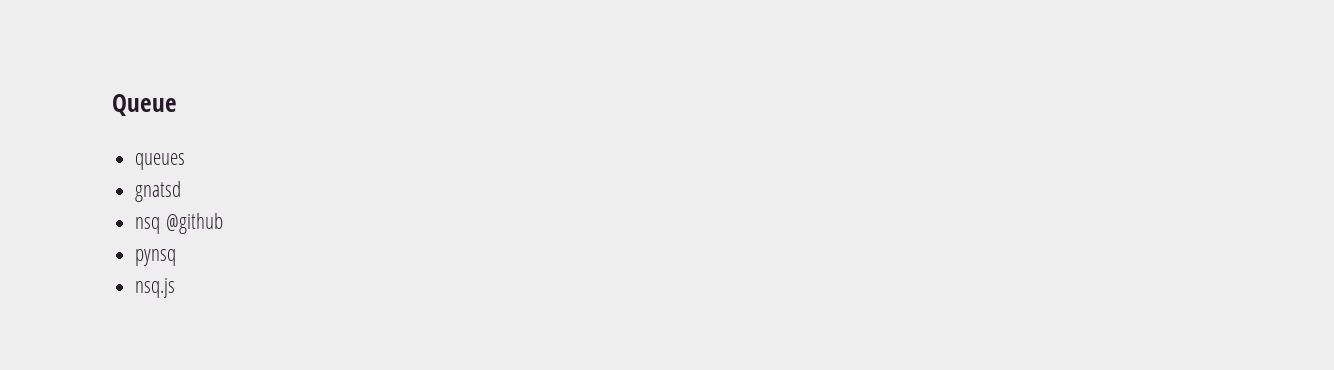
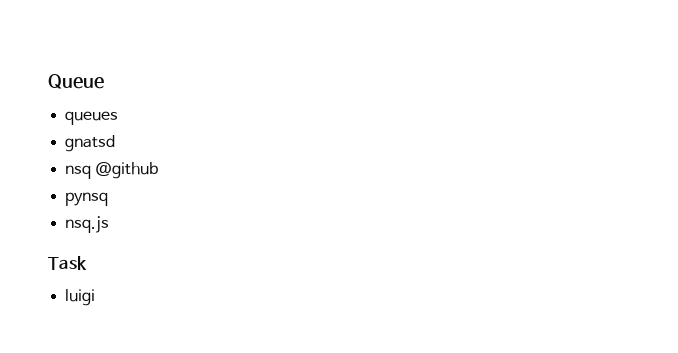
(176, 288) none -> [48,256,87,270] [65,289,96,306] // Task // luigi

